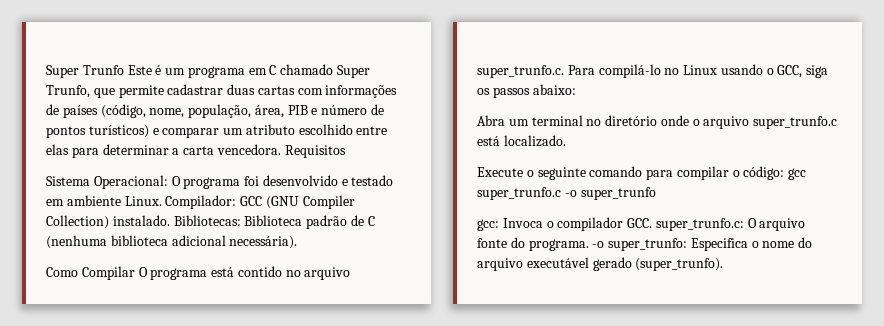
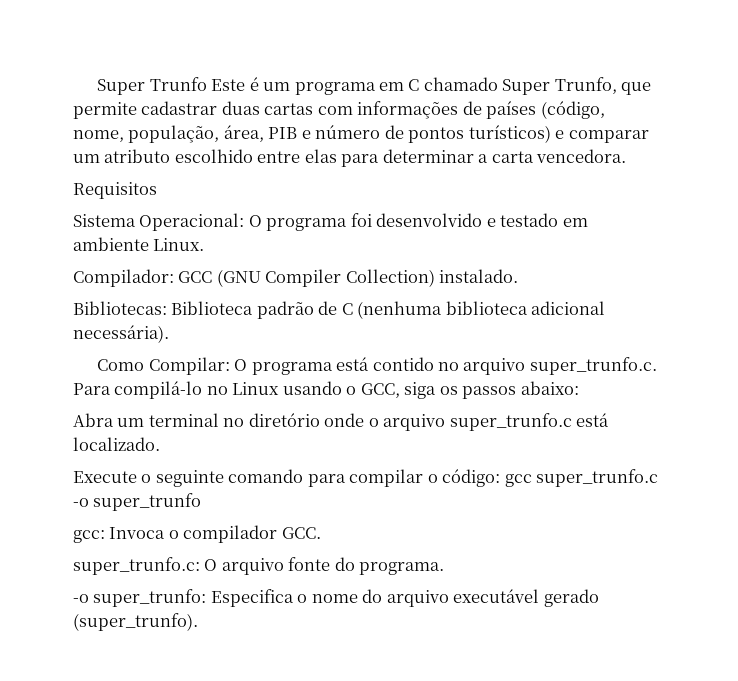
(281, 149) none -> (627, 156) //
(162, 201) none -> (205, 244) //
(170, 220) none -> (519, 276) //
[81,266,135,280] Compilar -> [148,357,230,375] Compilar:
(653, 223) none -> (321, 533) //
(589, 245) none -> (445, 568) //

